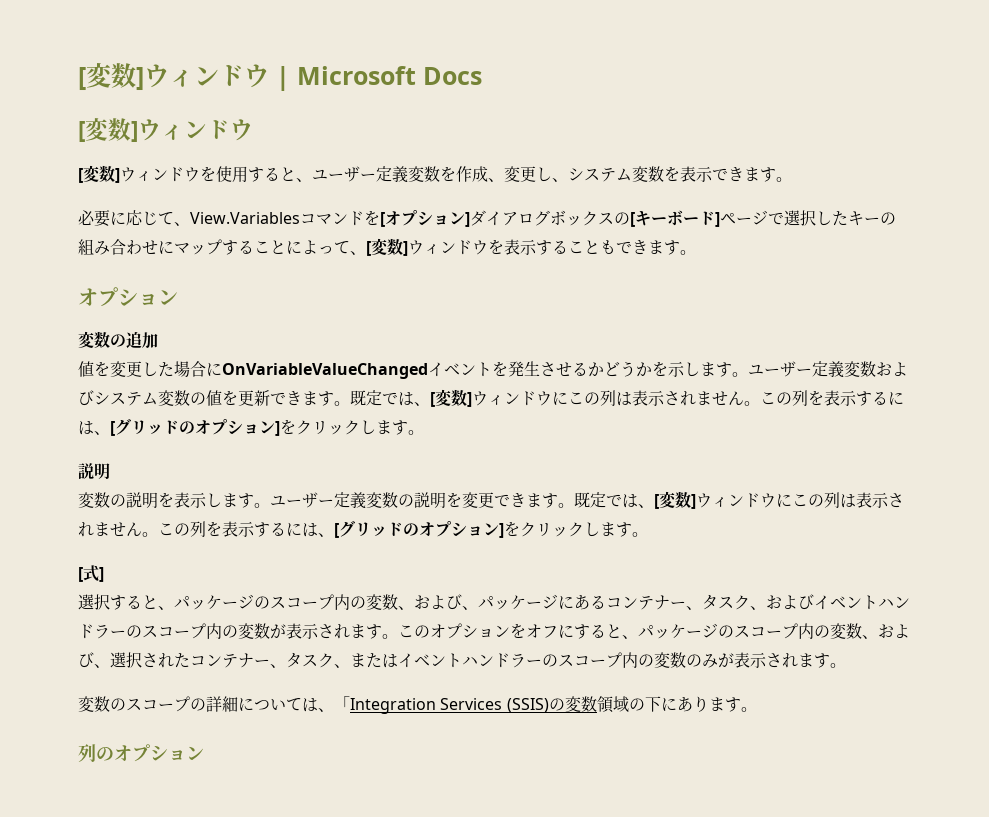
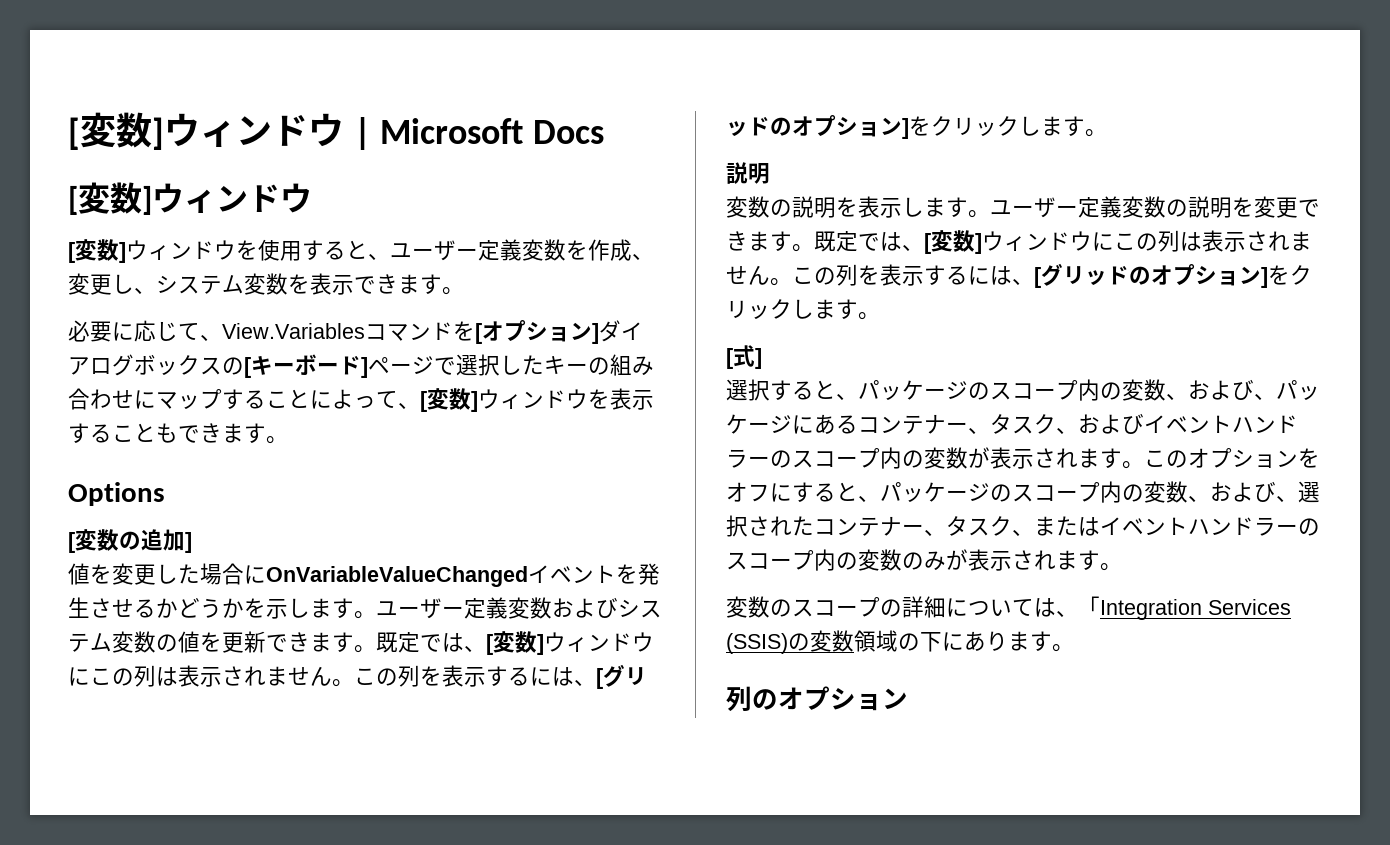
[78,287,178,307] オプション // -> [68,482,165,506] [68,532,75,553] Options // [
(158, 340) none -> [185,532,192,553] ]

